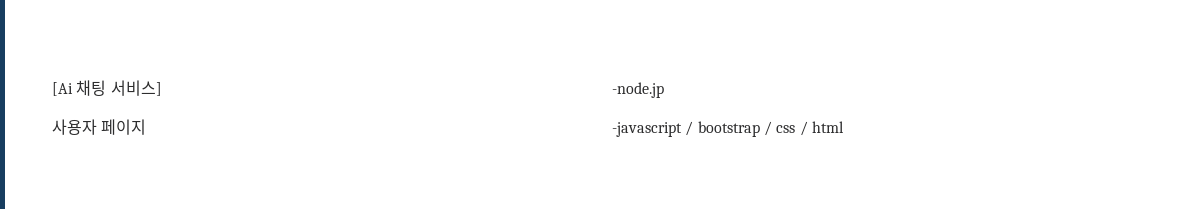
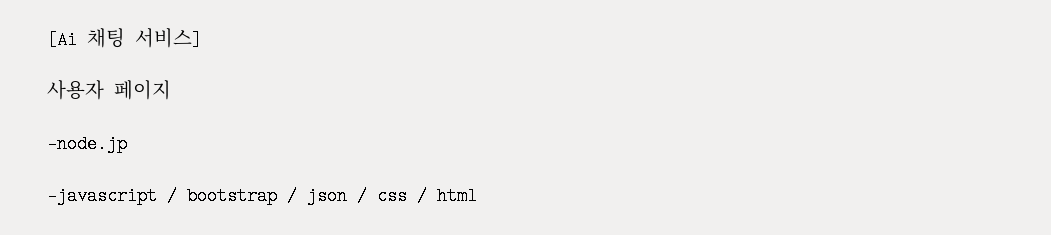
(772, 128) none -> [307,187,367,205] json /

